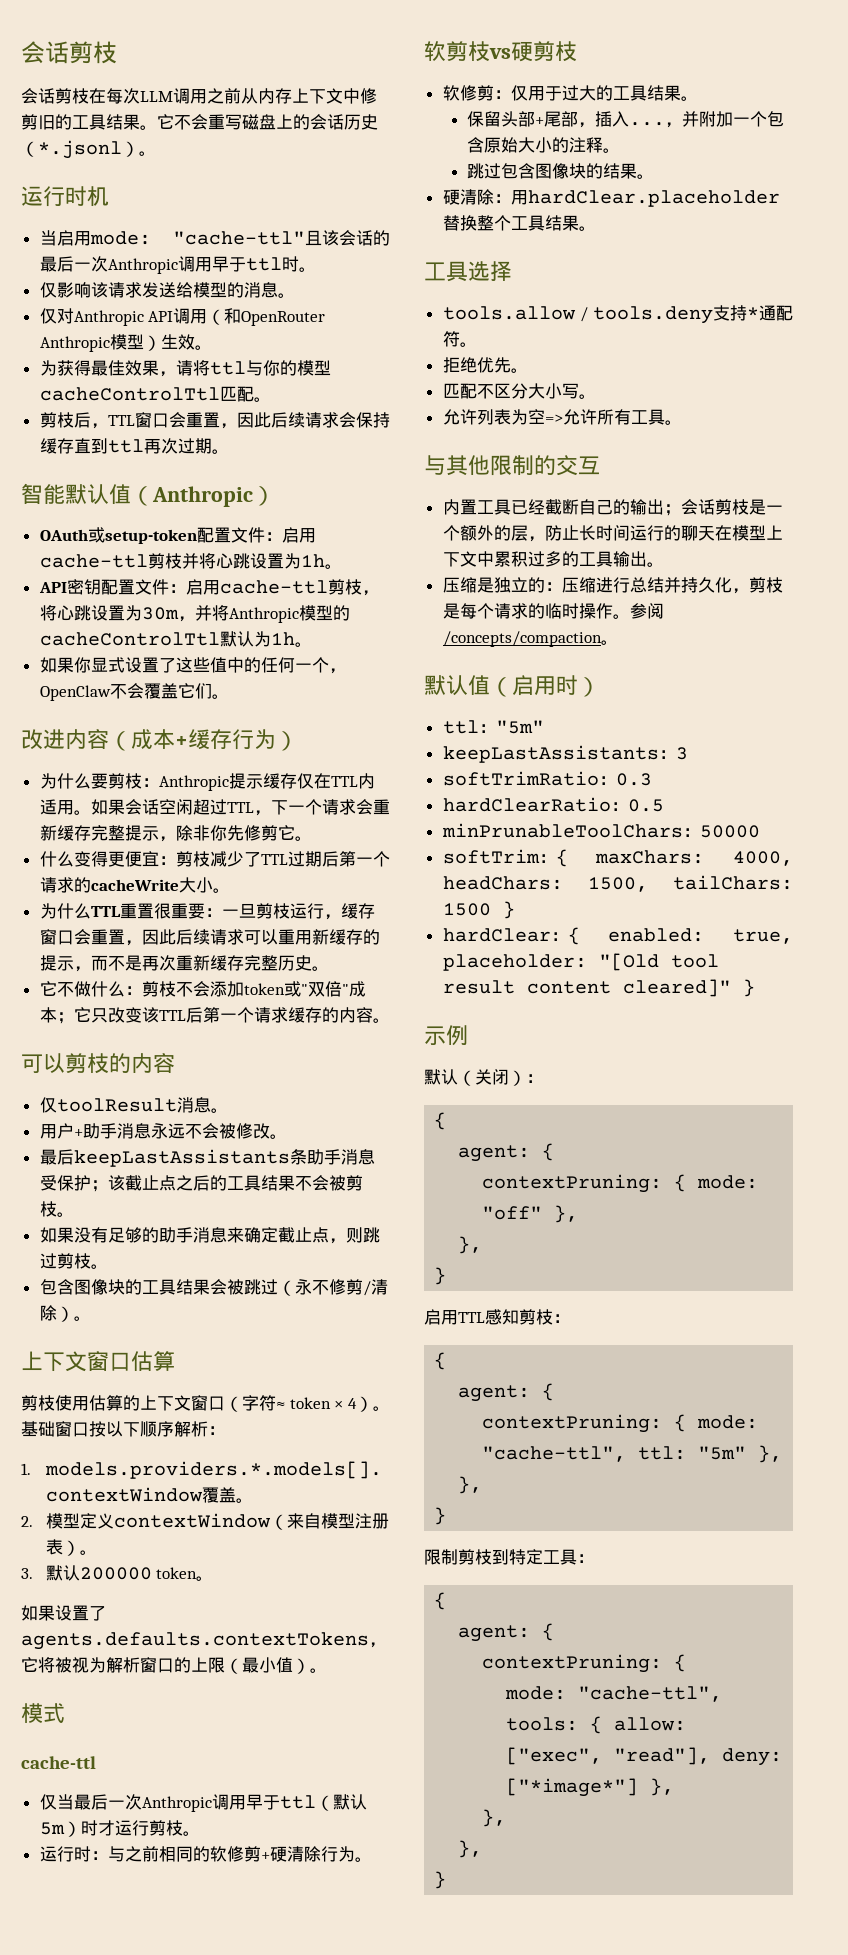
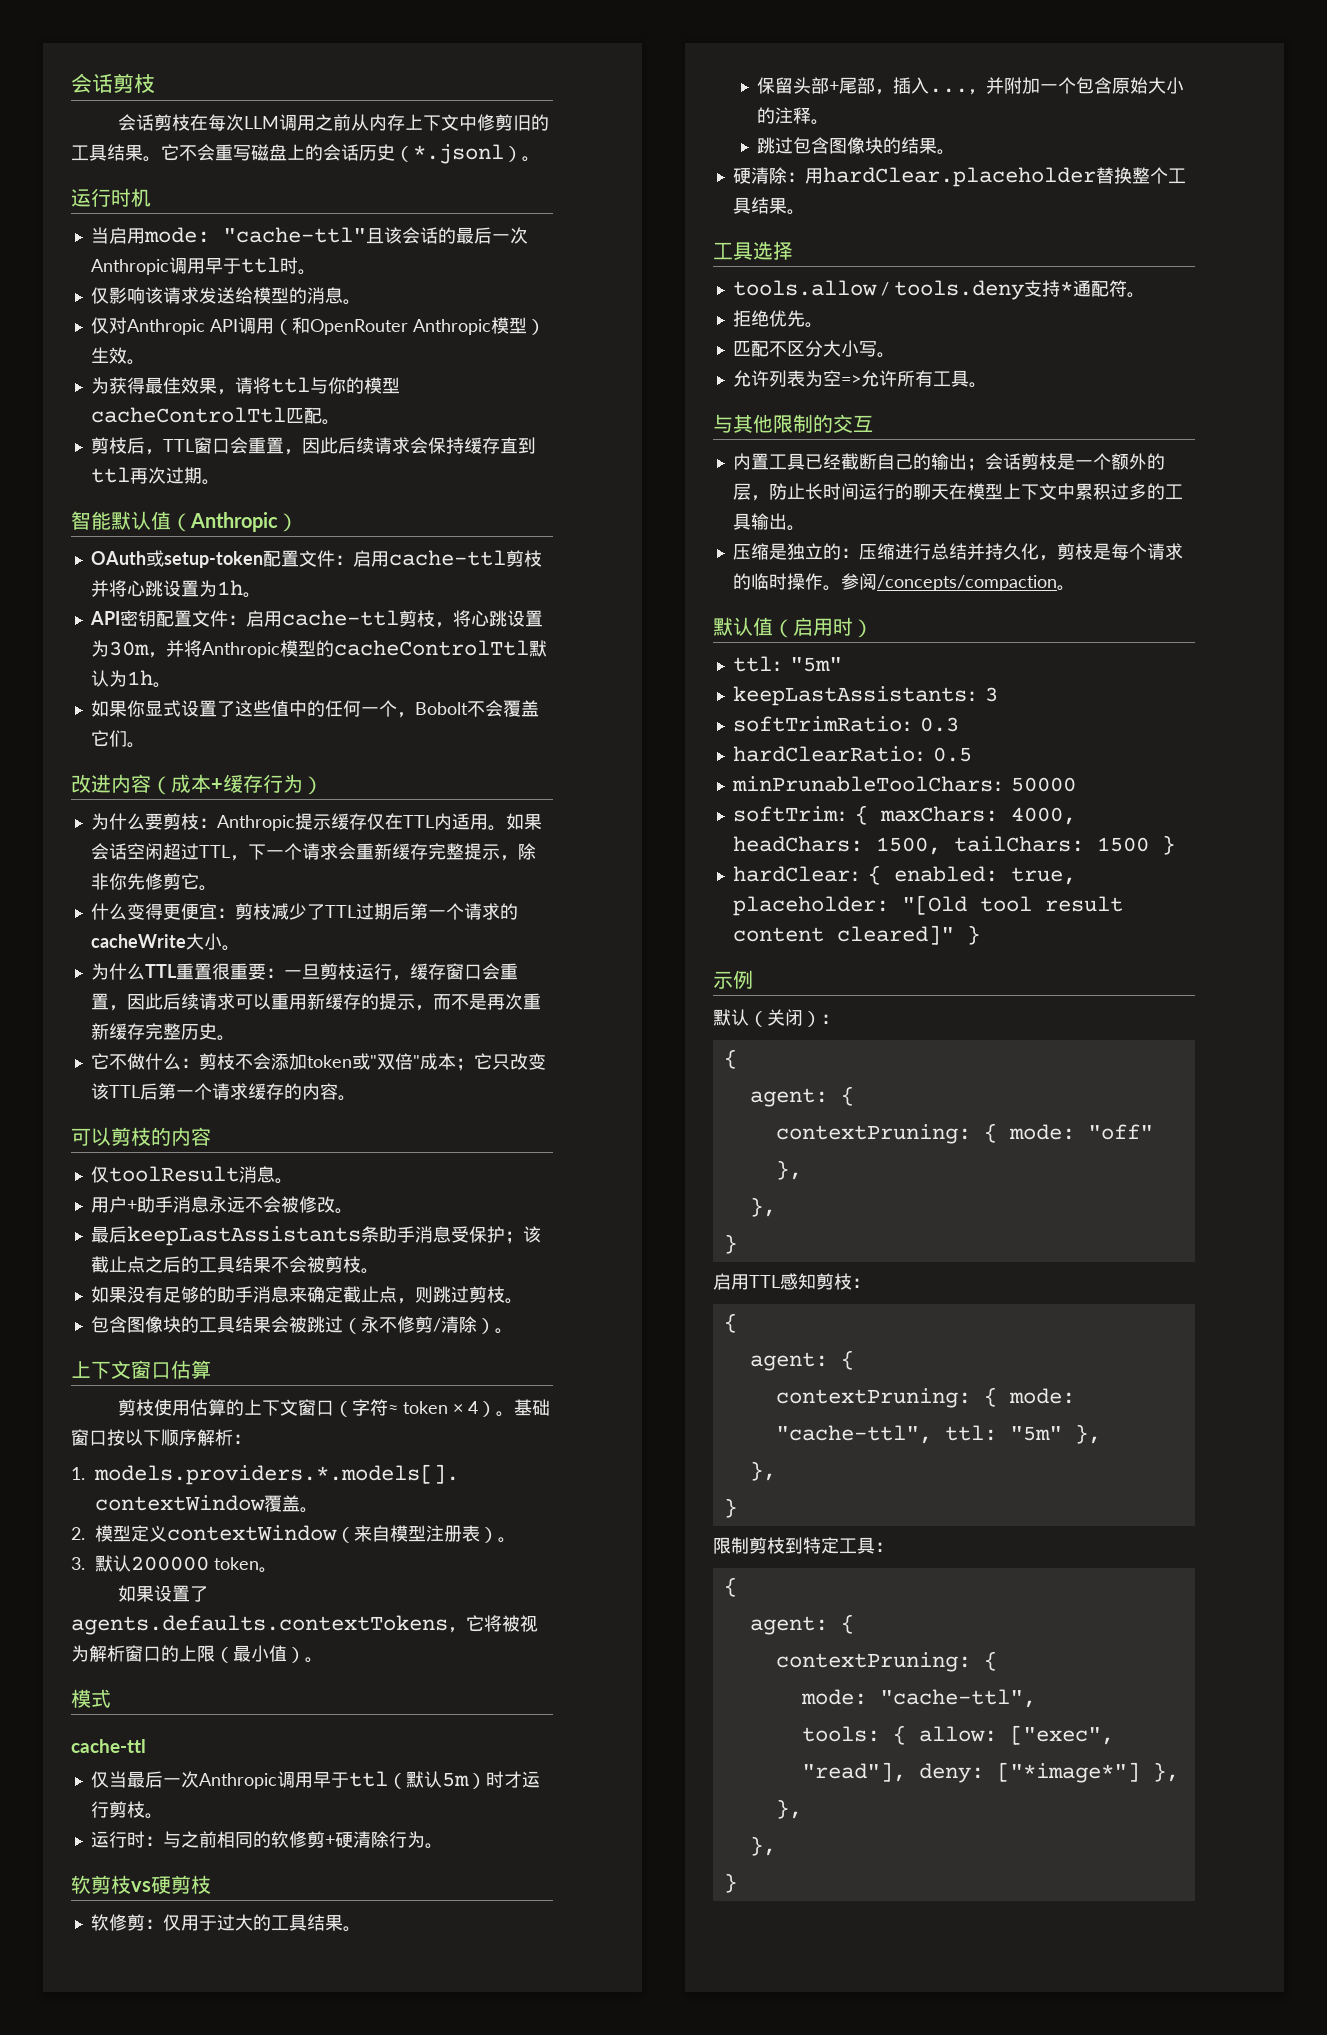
[39,685,111,701] OpenClaw -> [414,702,468,715] Bobolt

